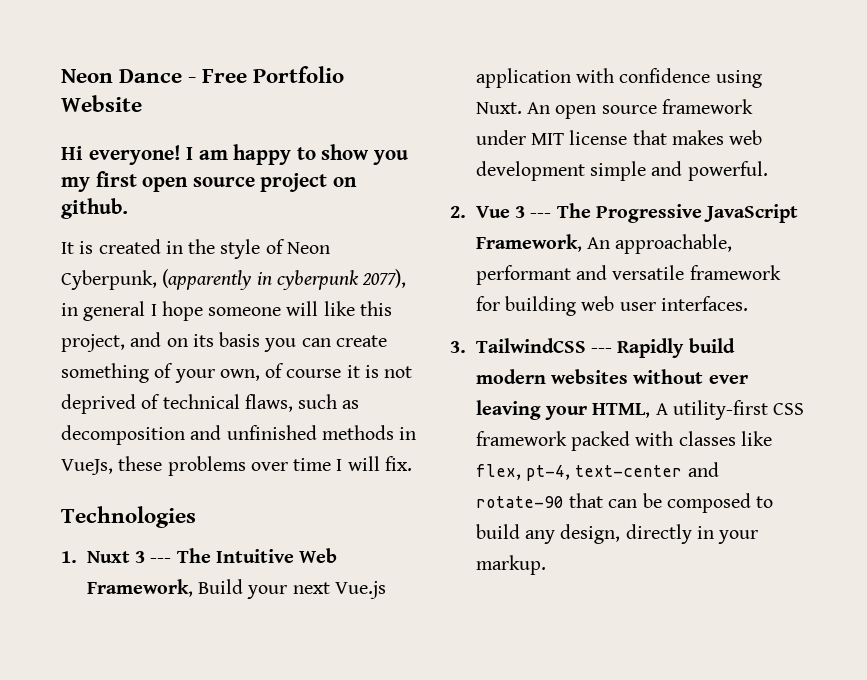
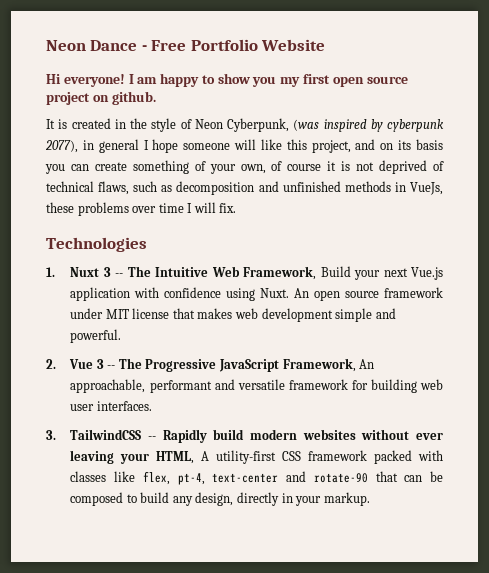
[162,269,272,290] (apparently in -> [293,119,383,132] (was inspired by
[150,558,172,563] --- -> [115,273,124,277] --
[530,213,552,218] --- -> [107,365,116,369] --
[591,348,613,353] --- -> [148,436,157,440] --

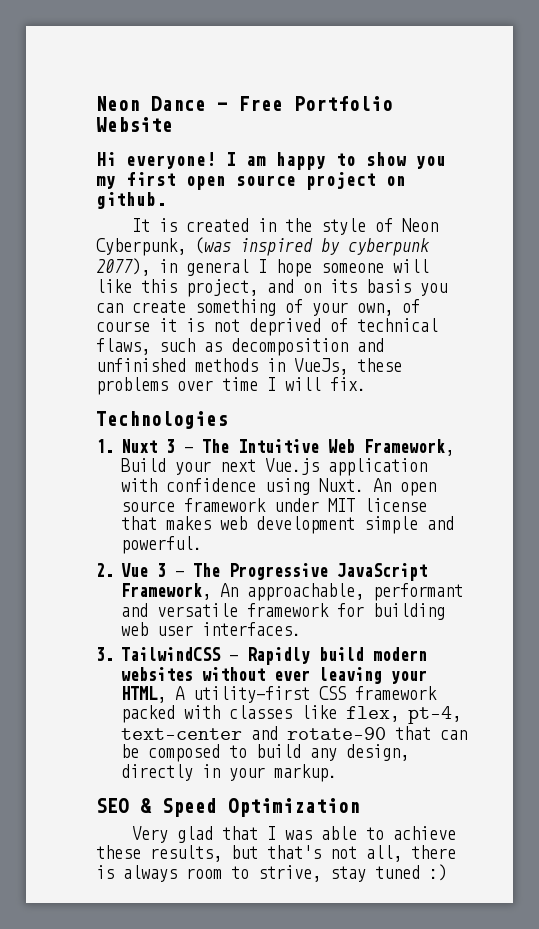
[115,273,124,277] -- -> [184,447,193,453] -
[107,365,116,369] -- -> [175,571,184,577] -
[148,436,157,440] -- -> [229,655,238,661] -
(370, 499) none -> [96,798,360,817] [131,826,456,843] [96,845,456,862] [96,864,447,882] // SEO & Speed Optimization // Very glad that I was able to achieve these results, but that's not all, there is always room to strive, stay tuned :)

